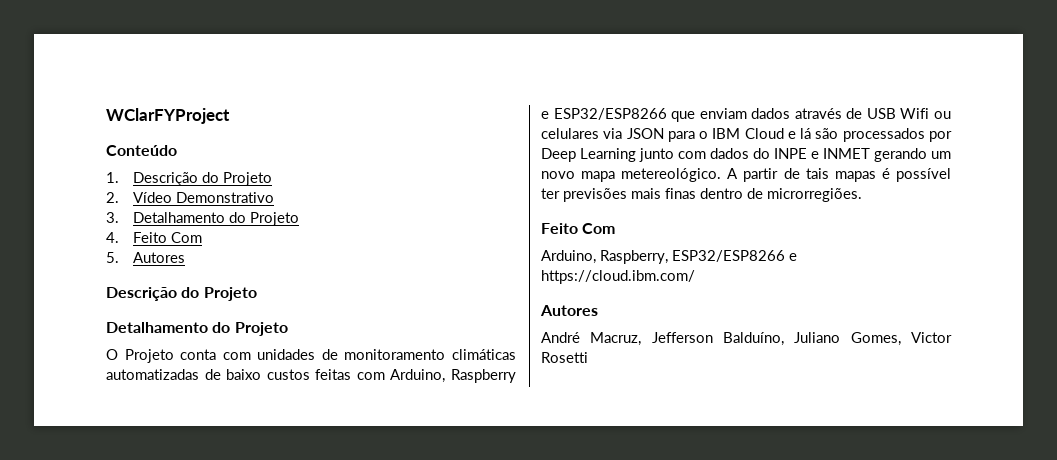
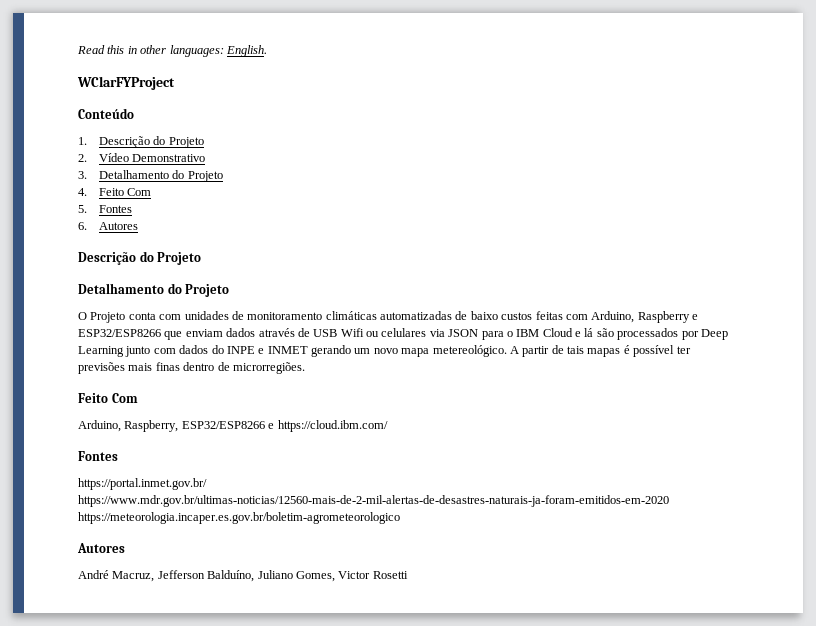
(106, 116) none -> [77,45,267,57] Read this in other languages: English. //
(119, 257) none -> [99,205,133,213] [78,222,87,230] Fontes // 6.
(695, 277) none -> [78,451,118,461] [78,478,207,490] [78,495,669,507] [78,512,400,524] // Fontes // https://portal.inmet.gov.br/ https://www.mdr.gov.br/ultimas-noticias/12560-mais-de-2-mil-alertas-de-desastres-naturais-ja-foram-emitidos-em-2020 https://meteorologia.incaper.es.gov.br/boletim-agrometeorologico

